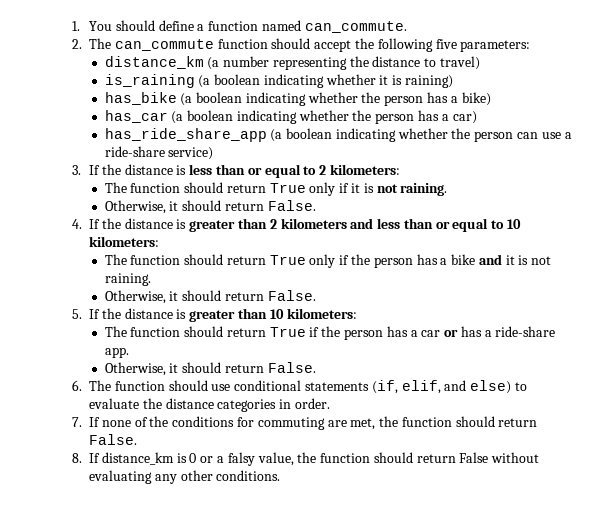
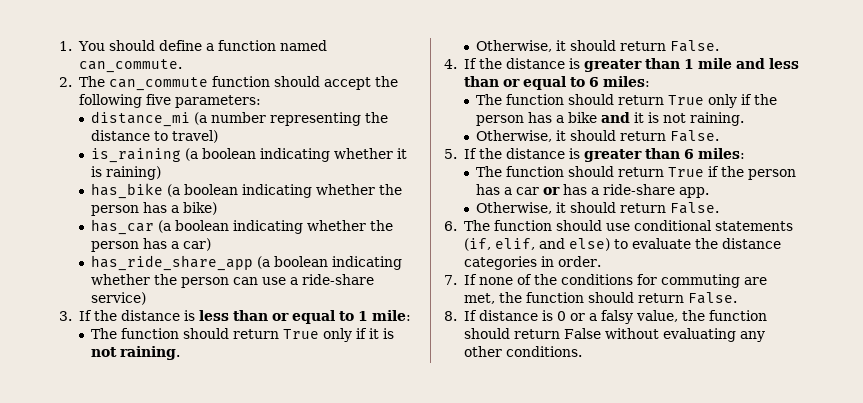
[104,56,204,69] distance_km -> [91,111,191,127] distance_mi
[319,164,400,175] 2 kilometers: -> [357,310,411,321] 1 mile:
[269,218,347,229] 2 kilometers -> [683,58,732,69] 1 mile
[507,219,522,229] [89,236,160,247] 10 kilometers: -> [588,76,650,87] 6 miles:
[269,308,357,319] 10 kilometers: -> [683,148,745,159] 6 miles:
[101,452,174,465] distance_km -> [478,310,538,321] distance

